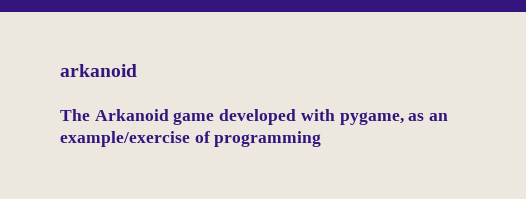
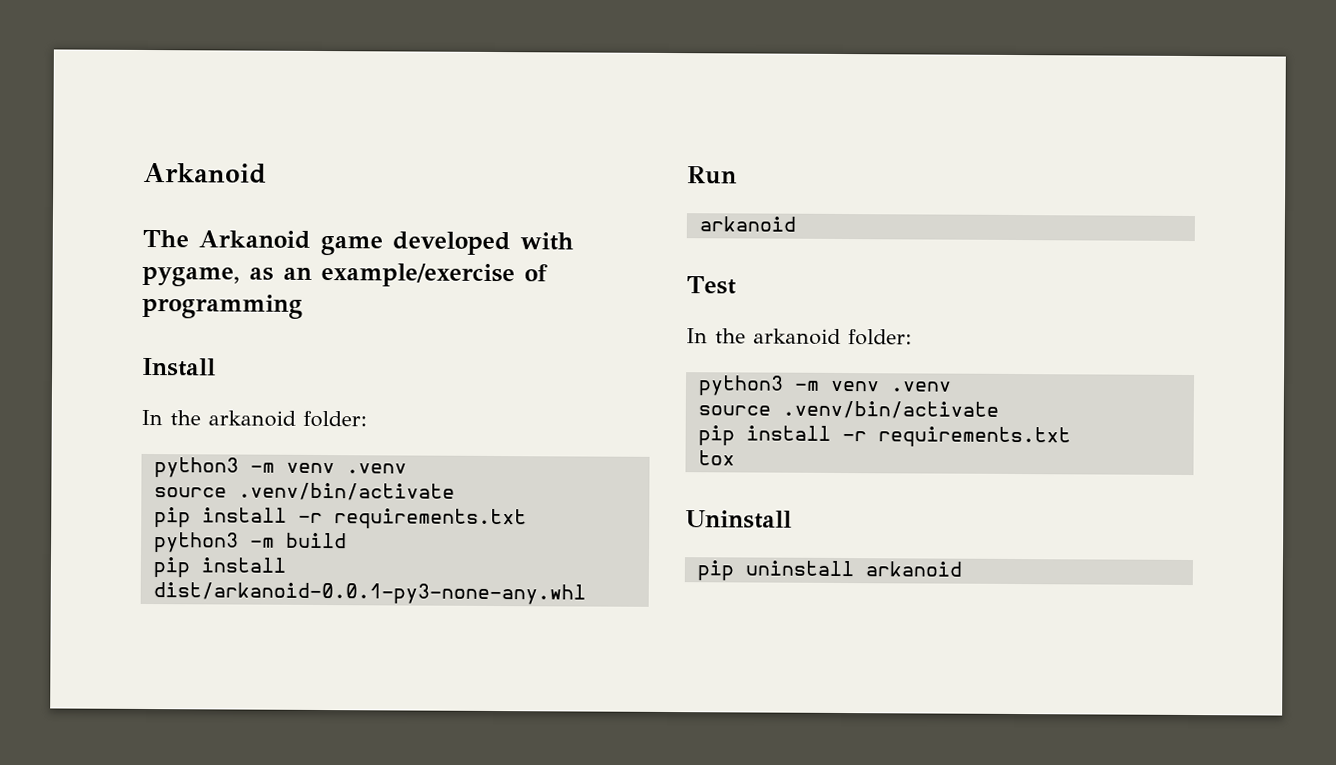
[60,64,137,77] arkanoid -> [143,162,267,184] Arkanoid
(322, 139) none -> [142,357,216,377] [141,409,367,428] [153,457,407,478] [153,482,455,501] [153,507,527,530] [153,532,347,553] [152,557,286,578] [152,582,586,605] [687,166,737,185] [698,216,796,232] [686,276,737,295] [686,328,912,346] [697,375,952,396] [697,400,999,419] [697,425,1071,448] [697,450,735,466] [685,510,792,529] [696,560,962,581] // Install // In the arkanoid folder: // python3 -m venv .venv // source .venv/bin/activate // pip install -r requirements.txt // python3 -m build // pip install dist/arkanoid-0.0.1-py3-none-any.whl // Run // arkanoid // Test // In the arkanoid folder: // python3 -m venv .venv // source .venv/bin/activate // pip install -r requirements.txt // tox // Uninstall // pip uninstall arkanoid

